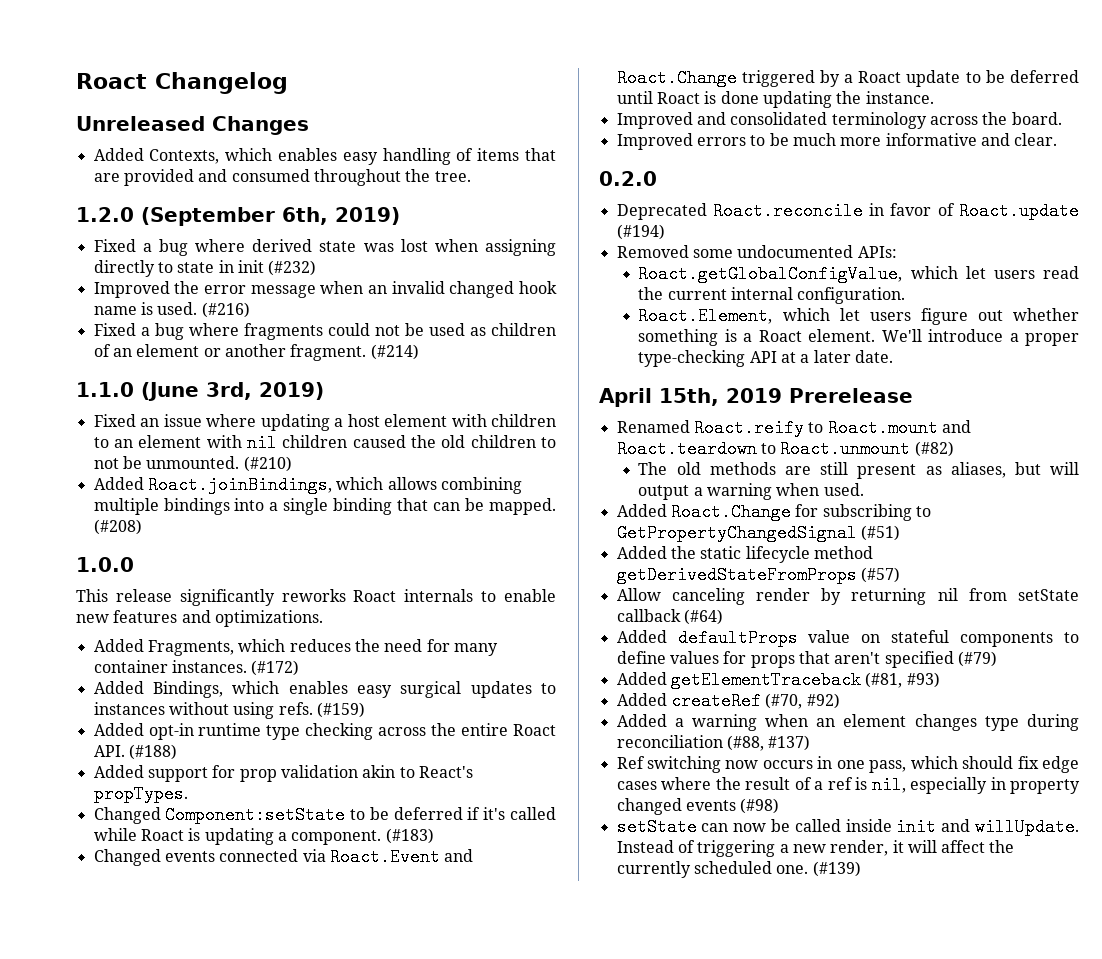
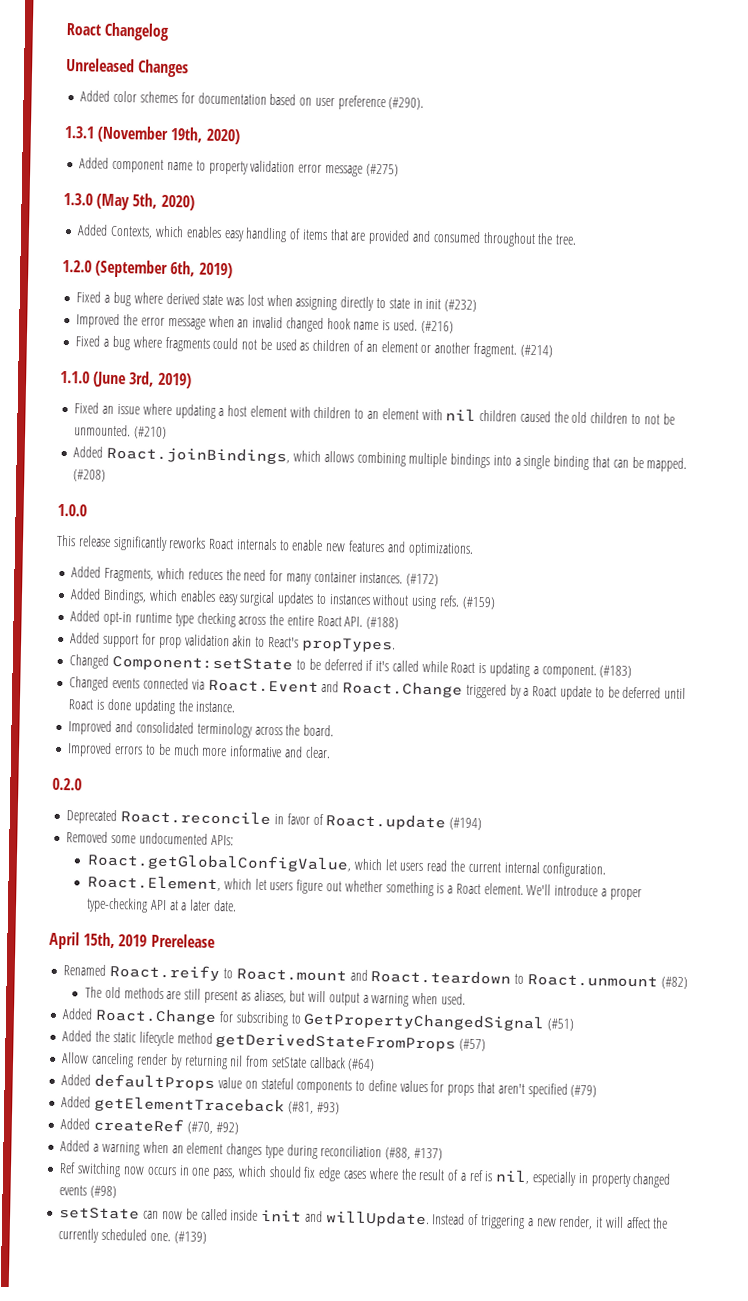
(309, 125) none -> [80,90,425,111] [64,125,240,145] [79,157,399,177] [63,192,195,211] // Added color schemes for documentation based on user preference (#290). // 1.3.1 (November 19th, 2020) // Added component name to property validation error message (#275) // 1.3.0 (May 5th, 2020)

